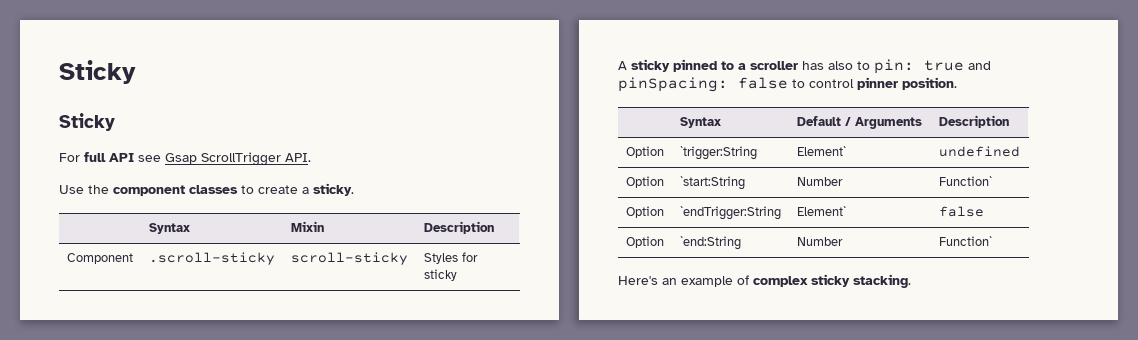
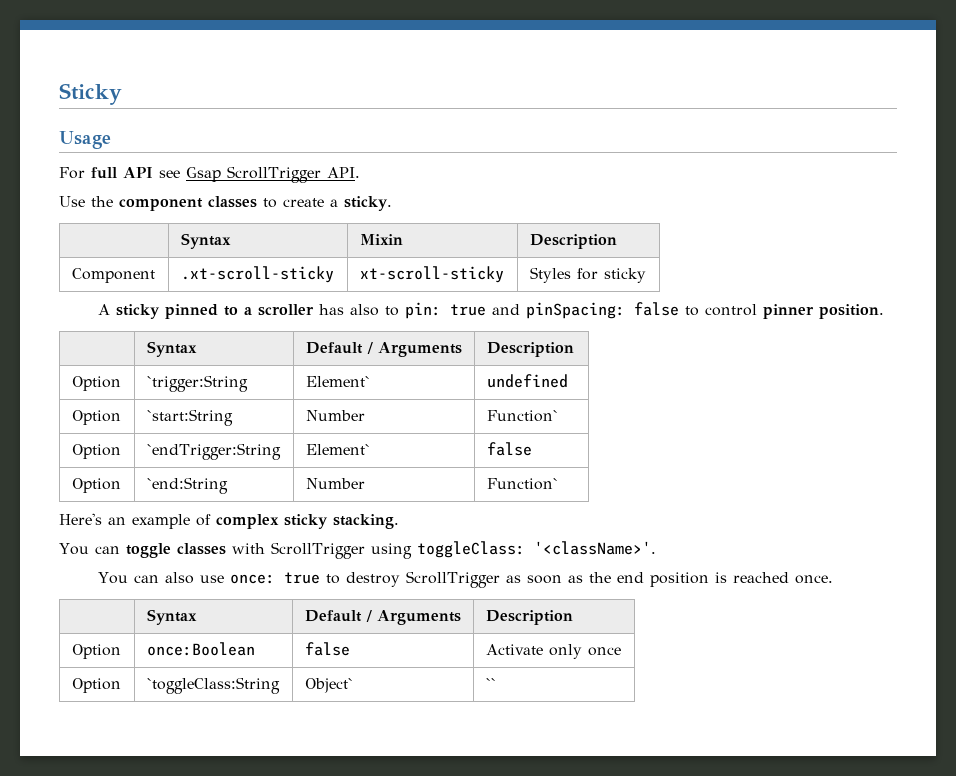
[59,60,136,84] [59,113,115,131] Sticky // Sticky -> [59,83,122,105] [59,131,111,149] Sticky // Usage
[148,252,275,265] [290,252,408,265] .scroll-sticky | scroll-sticky -> [180,266,334,283] [359,266,504,283] .xt-scroll-sticky | xt-scroll-sticky
(911, 281) none -> [59,541,656,559] [97,571,833,588] [146,609,197,625] [304,610,461,625] [485,610,573,625] [71,644,121,659] [146,642,255,656] [304,642,350,656] [485,644,621,659] [71,678,121,693] [146,677,280,694] [304,678,353,693] [485,678,496,689] // You can toggle classes with ScrollTrigger using toggleClass: '<className>'. // You can also use once: true to destroy ScrollTrigger as soon as the end position is reached once. // | Syntax | Default / Arguments | Description // Option | once:Boolean | false | Activate only once // Option | `toggleClass:String | Object` | ``

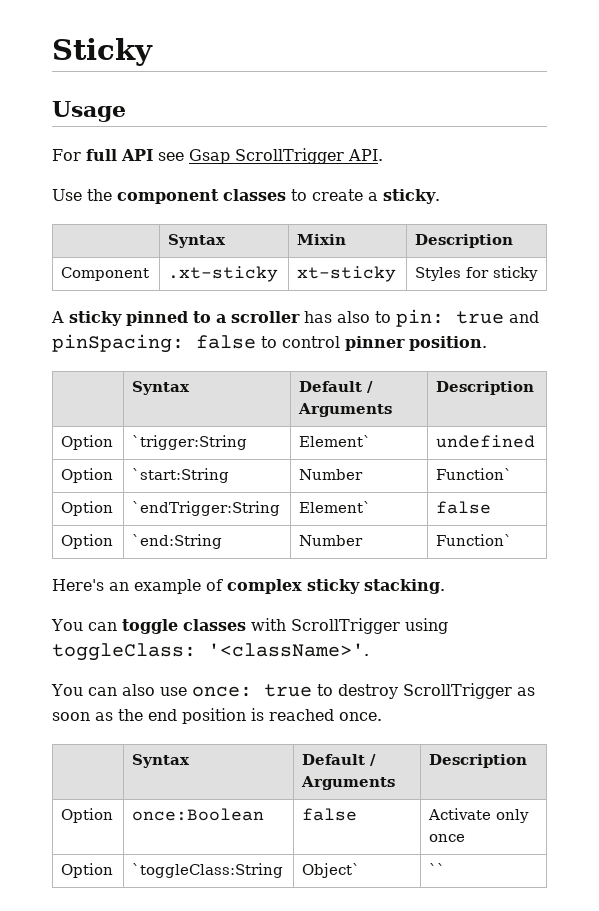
[180,266,334,283] [359,266,504,283] .xt-scroll-sticky | xt-scroll-sticky -> [168,266,279,282] [297,266,397,282] .xt-sticky | xt-sticky

